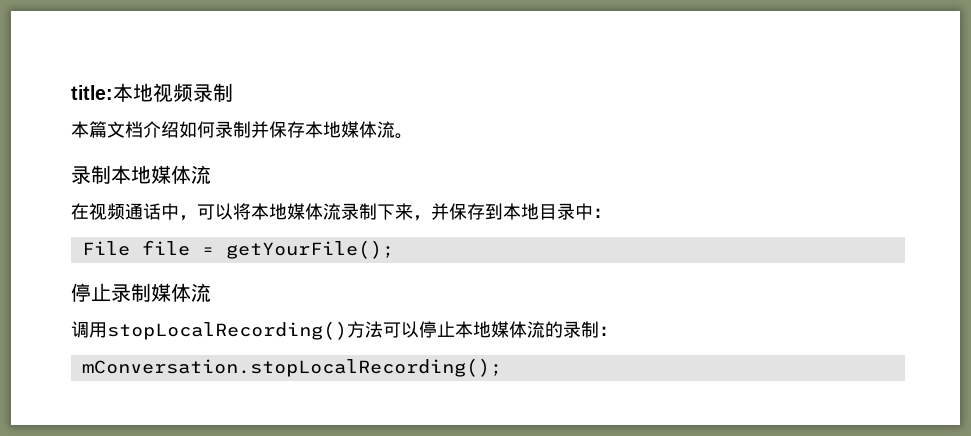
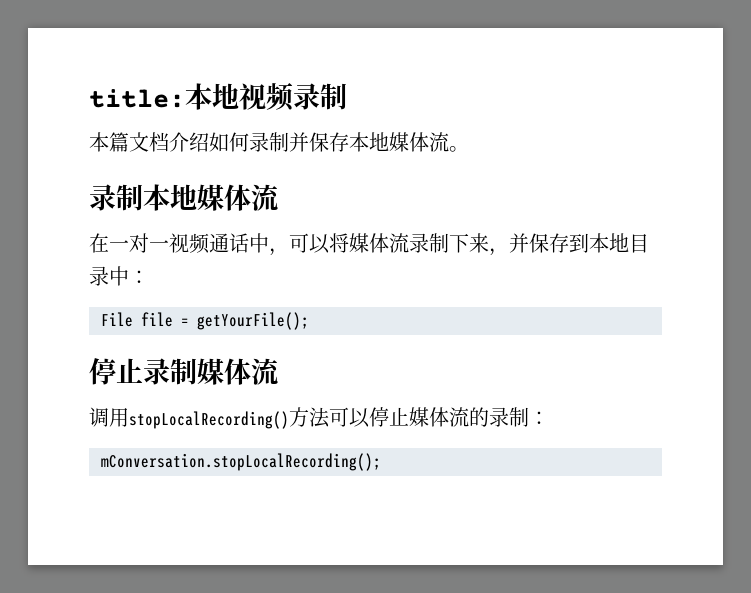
(89, 211) none -> [109,233,169,253] 一对一
[251,203,287,220] 本地 -> (349, 243) none
[455,321,491,338] 本地 -> (409, 416) none

